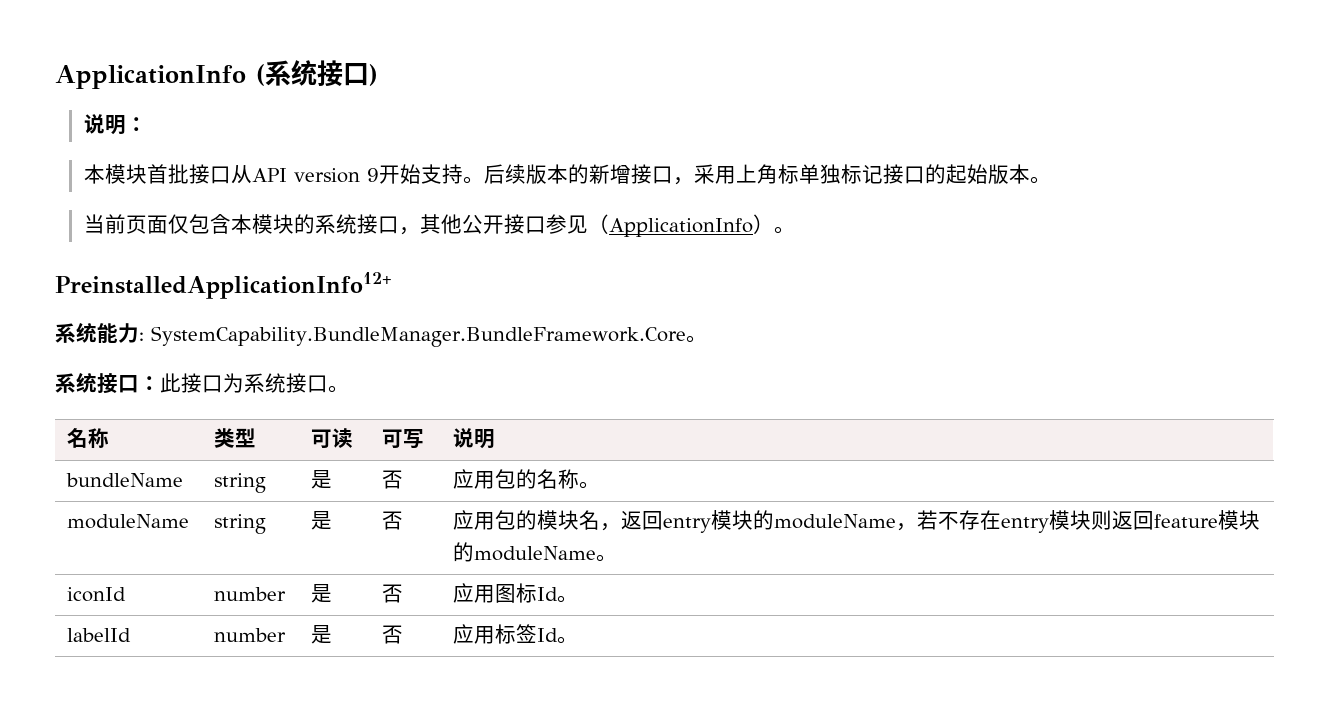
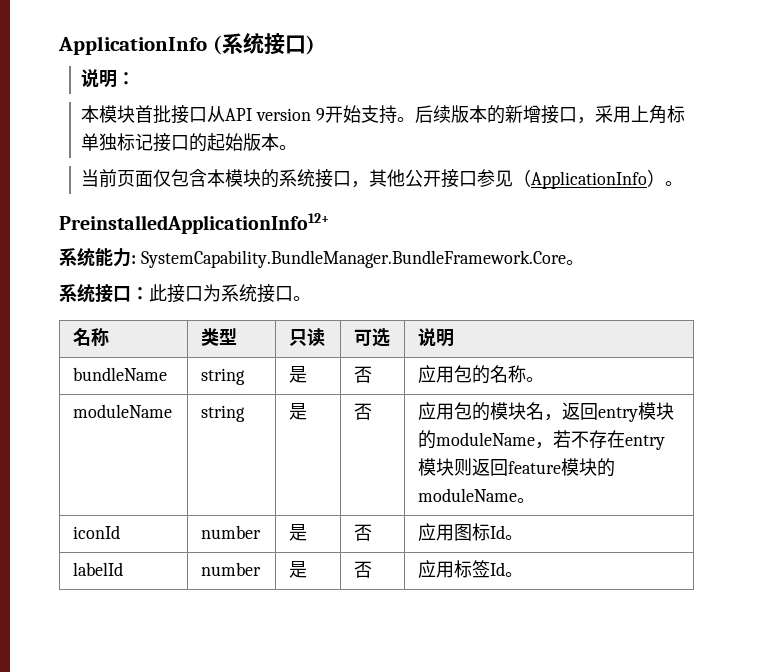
[311,429,333,448] 可 -> [289,329,308,346] 只
[403,429,425,449] 写 -> [372,328,391,347] 选

